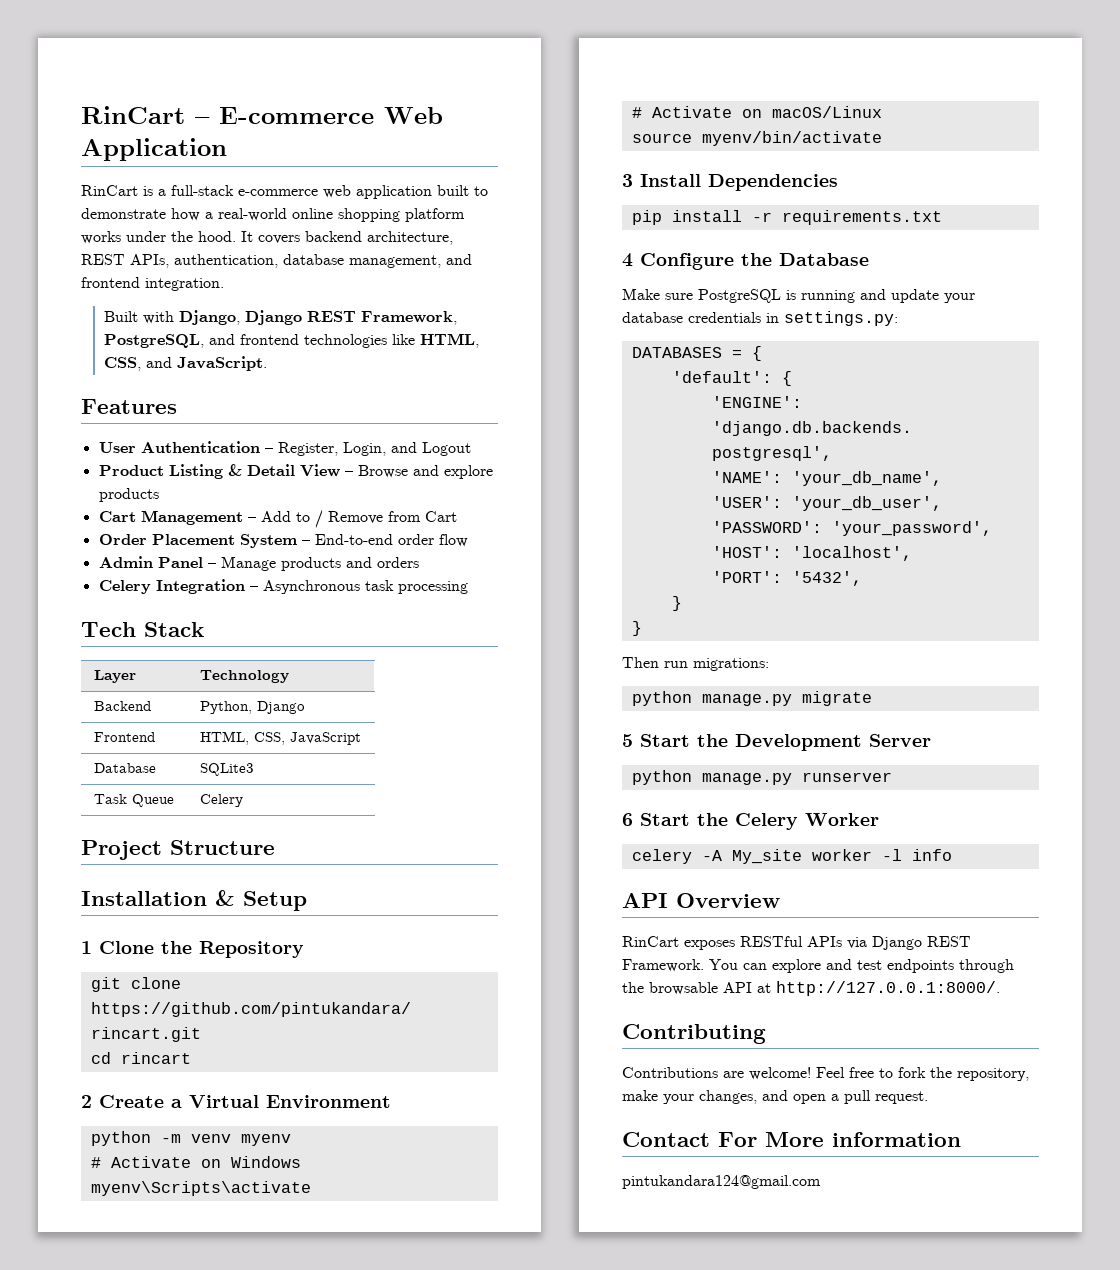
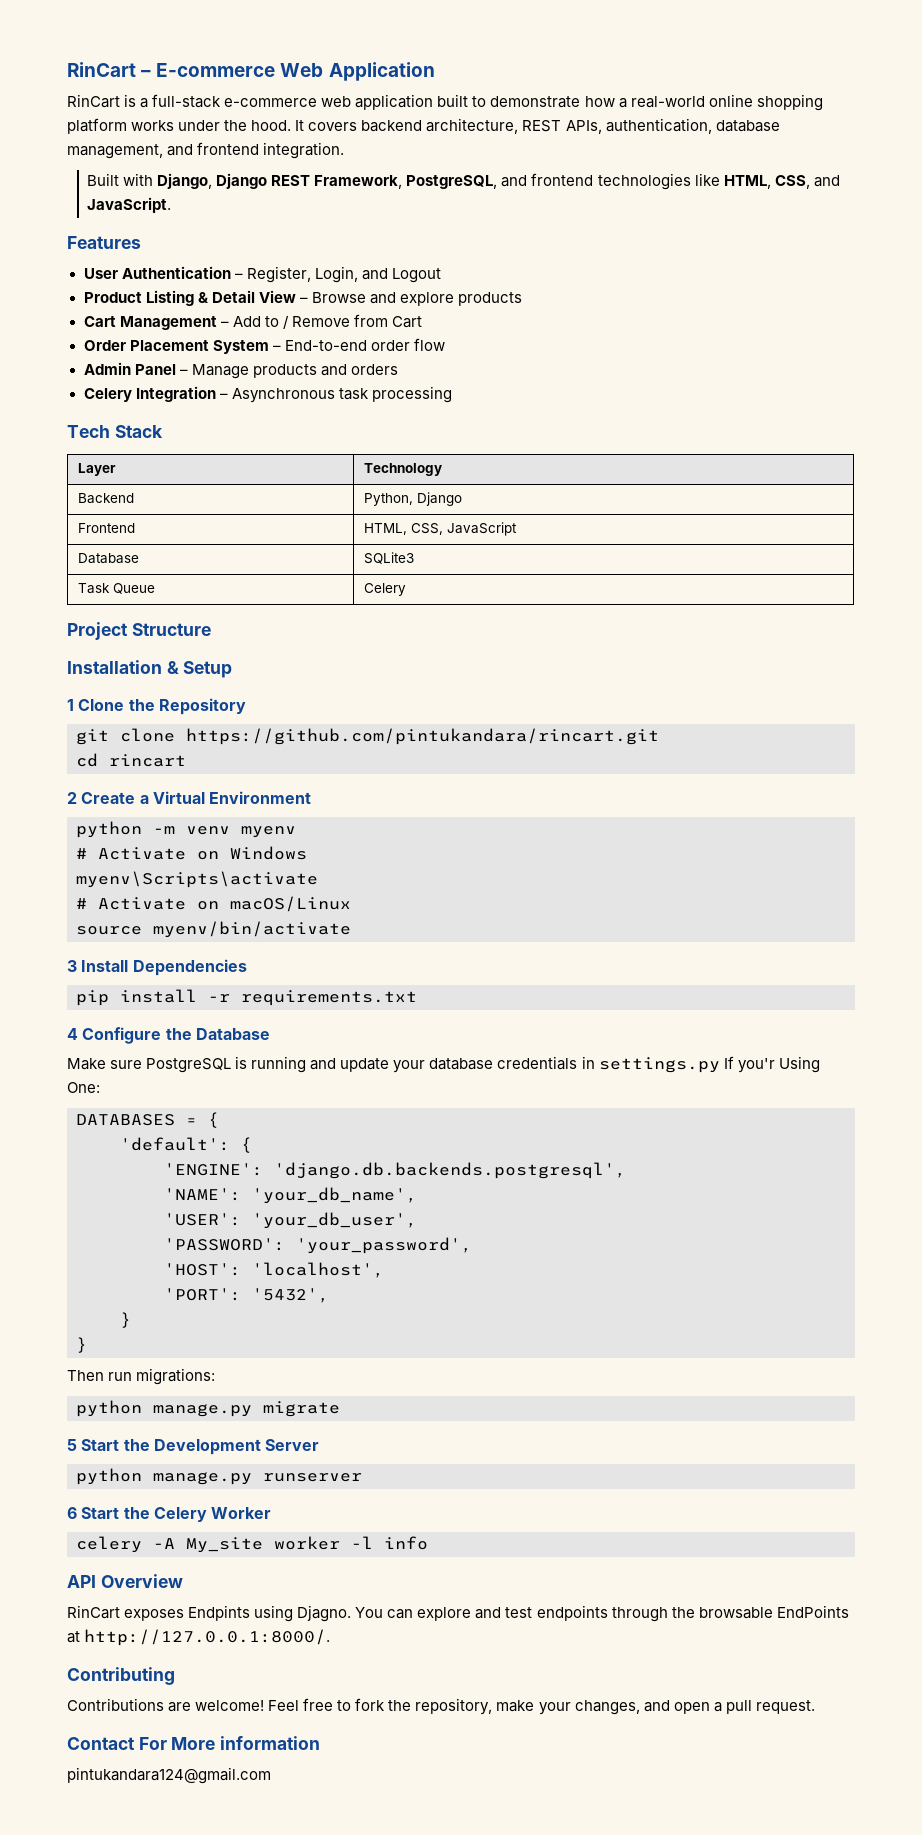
[784,311,898,326] settings.py: -> [598,1056,820,1073] [67,1082,100,1093] settings.py If you'r Using One:
[740,936,971,950] [622,959,704,972] RESTful APIs via Django REST Framework. -> [188,1605,352,1622] Endpints using Djagno.
[723,982,752,993] API -> [776,1605,849,1618] EndPoints

